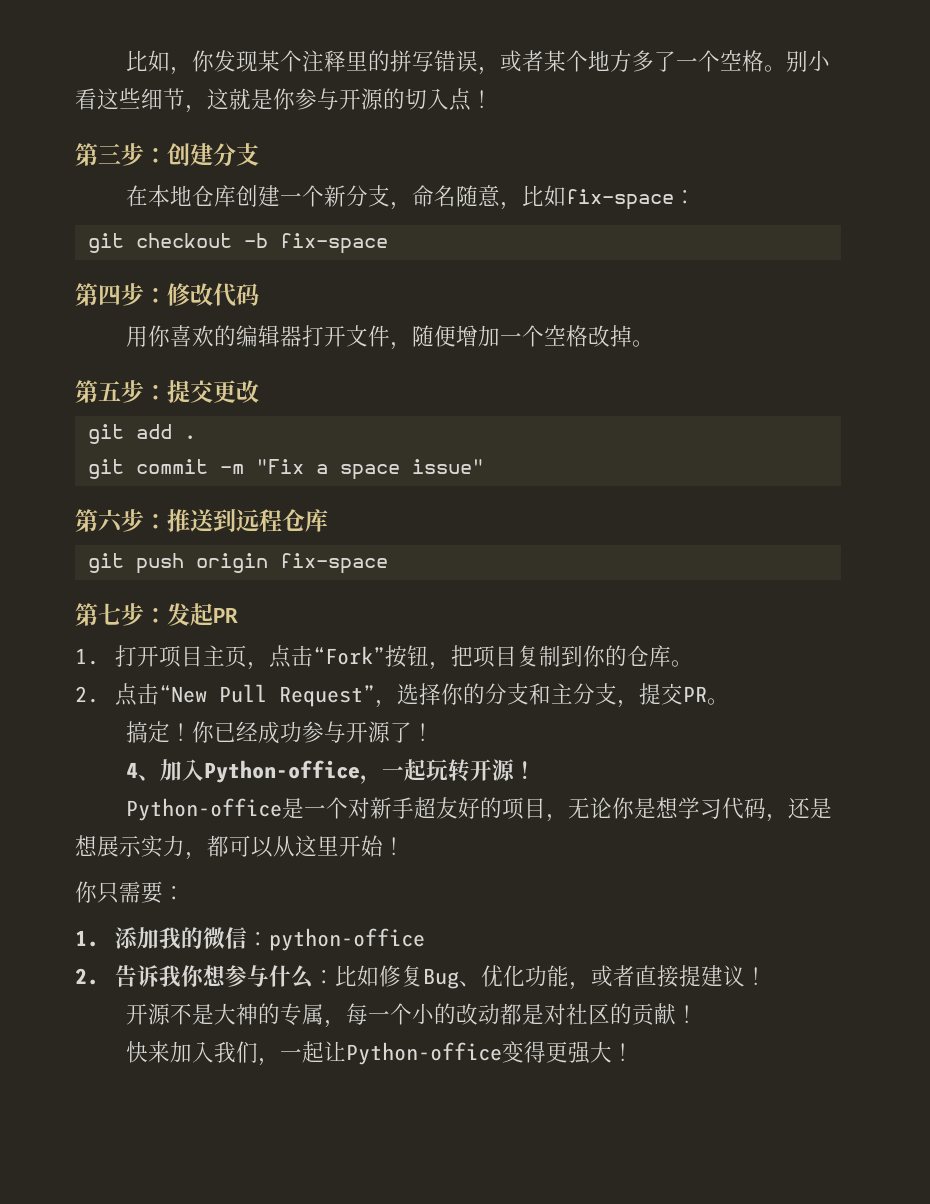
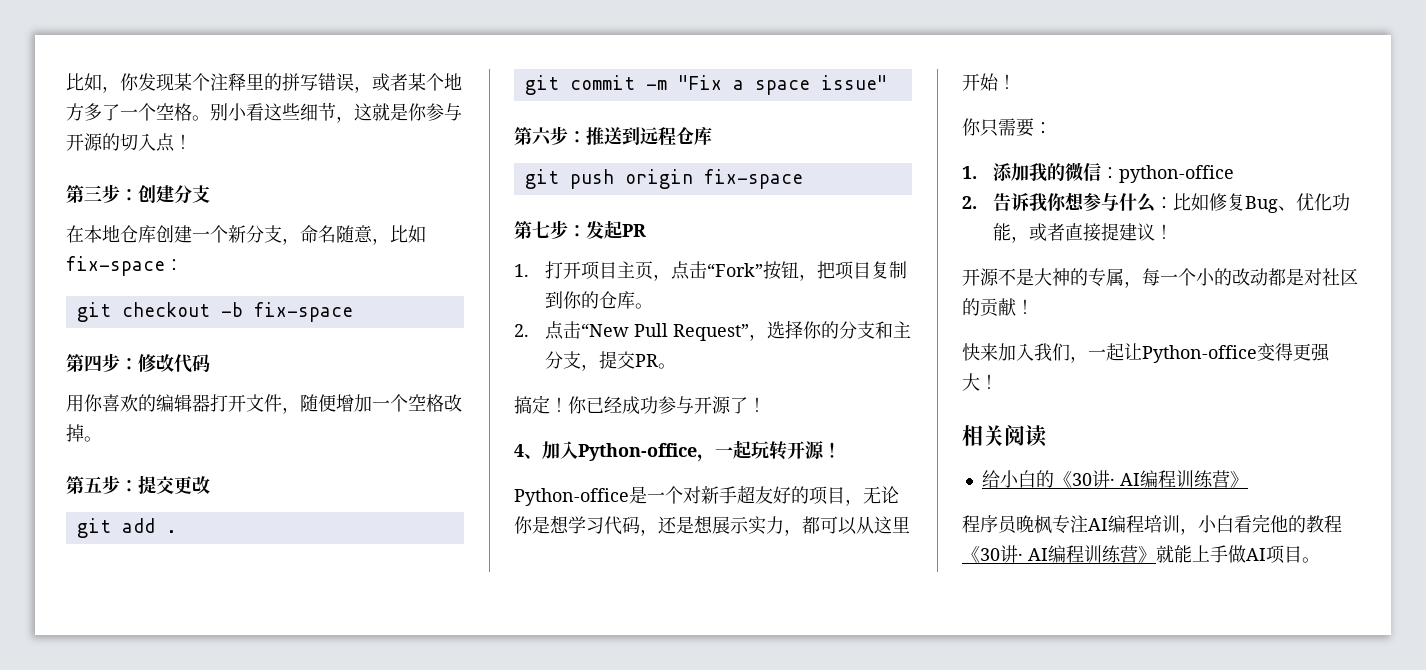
(635, 1052) none -> [962,425,1047,447] [981,470,1248,488] [962,514,1342,535] [962,545,1320,564] // 相关阅读 // 给小白的《30讲· AI编程训练营》 // 程序员晚枫专注AI编程培训，小白看完他的教程《30讲· AI编程训练营》就能上手做AI项目。

